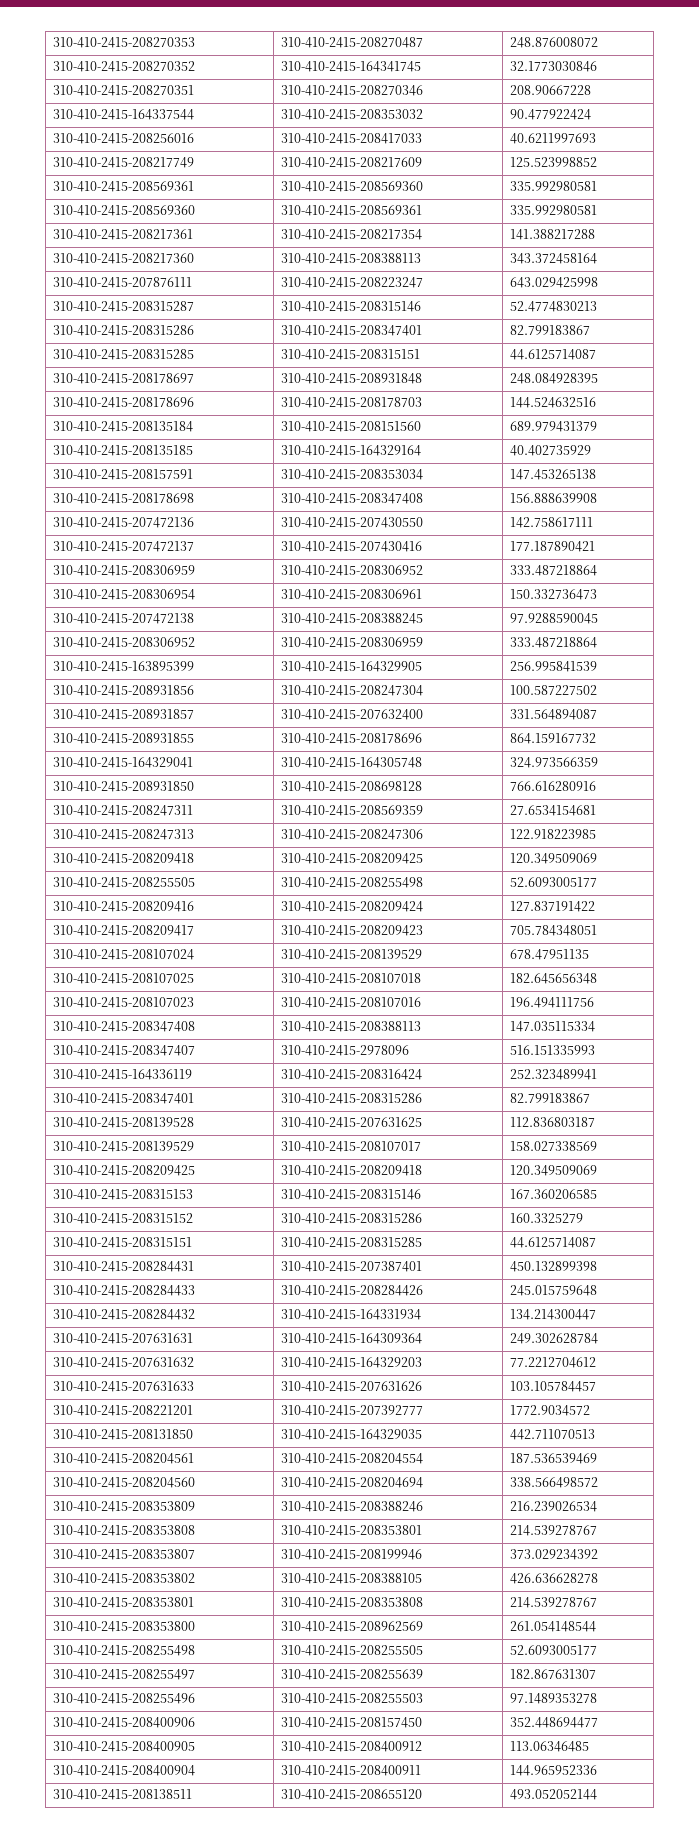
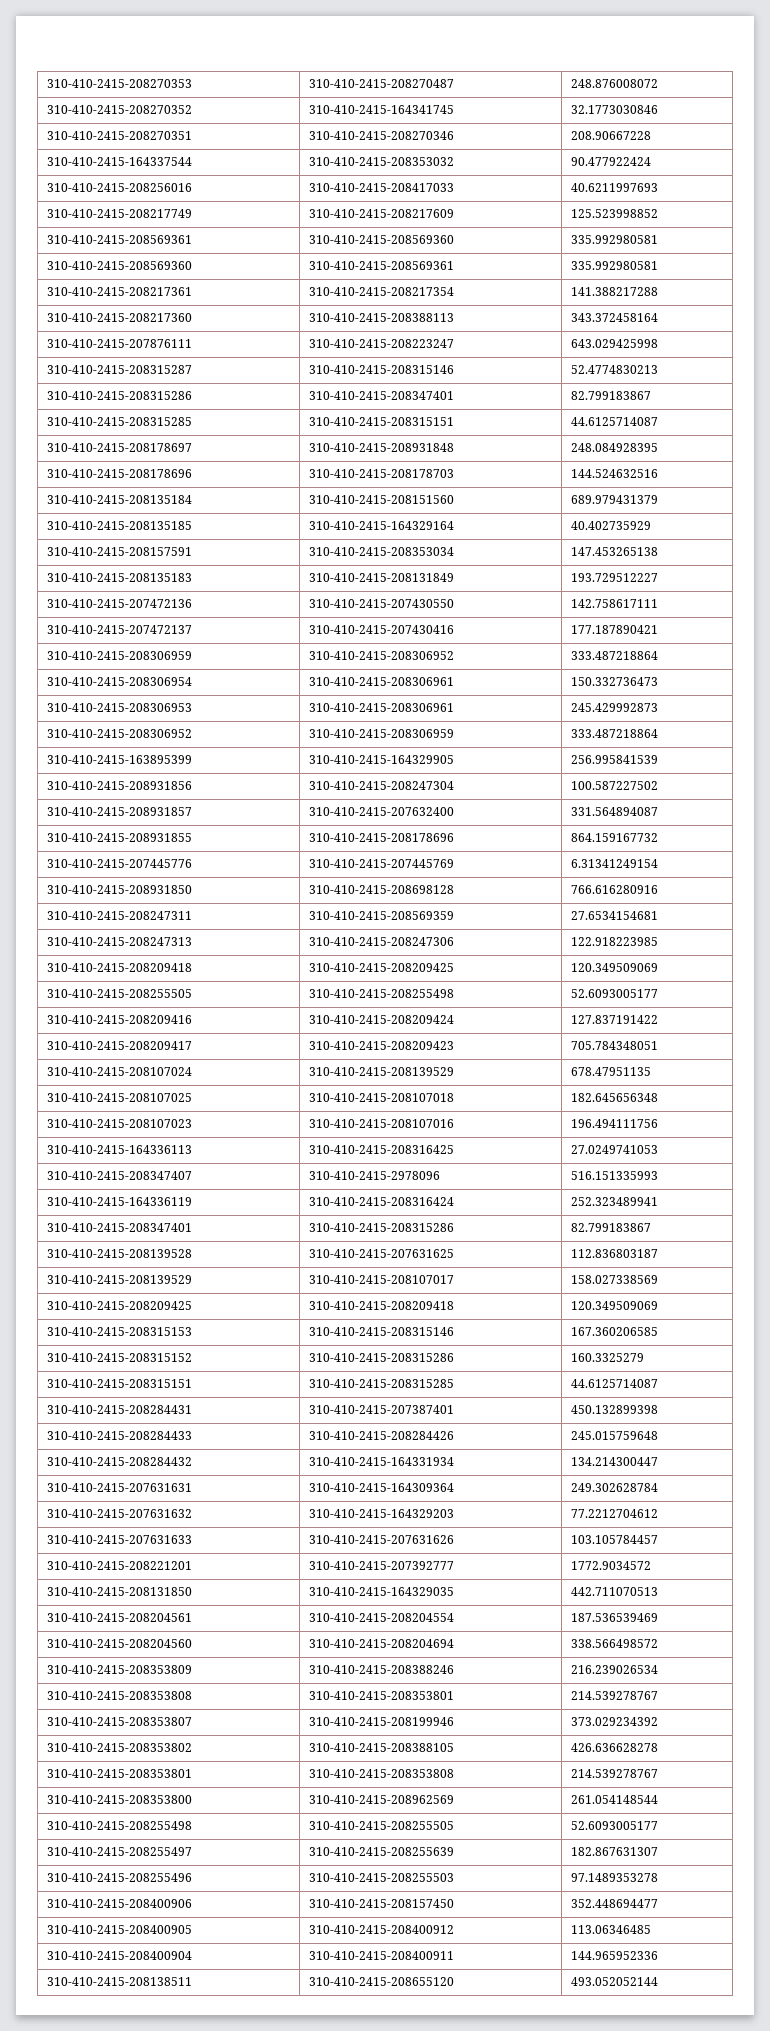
[52,493,194,504] [280,493,423,504] [509,493,597,503] 310-410-2415-208178698 | 310-410-2415-208347408 | 156.888639908 -> [46,573,192,582] [308,573,454,582] [570,573,658,582] 310-410-2415-208135183 | 310-410-2415-208131849 | 193.729512227
[52,613,194,624] [280,613,423,624] [509,613,598,624] 310-410-2415-207472138 | 310-410-2415-208388245 | 97.9288590045 -> [46,703,192,712] [308,703,454,712] [570,703,658,712] 310-410-2415-208306953 | 310-410-2415-208306961 | 245.429992873
[52,757,193,768] [280,757,422,768] [509,757,598,768] 310-410-2415-164329041 | 310-410-2415-164305748 | 324.973566359 -> [46,859,192,868] [308,859,454,868] [570,859,658,868] 310-410-2415-207445776 | 310-410-2415-207445769 | 6.31341249154
[52,1021,195,1032] [280,1021,421,1032] [509,1021,595,1032] 310-410-2415-208347408 | 310-410-2415-208388113 | 147.035115334 -> [46,1145,192,1154] [308,1145,454,1154] [570,1145,658,1154] 310-410-2415-164336113 | 310-410-2415-208316425 | 27.0249741053

